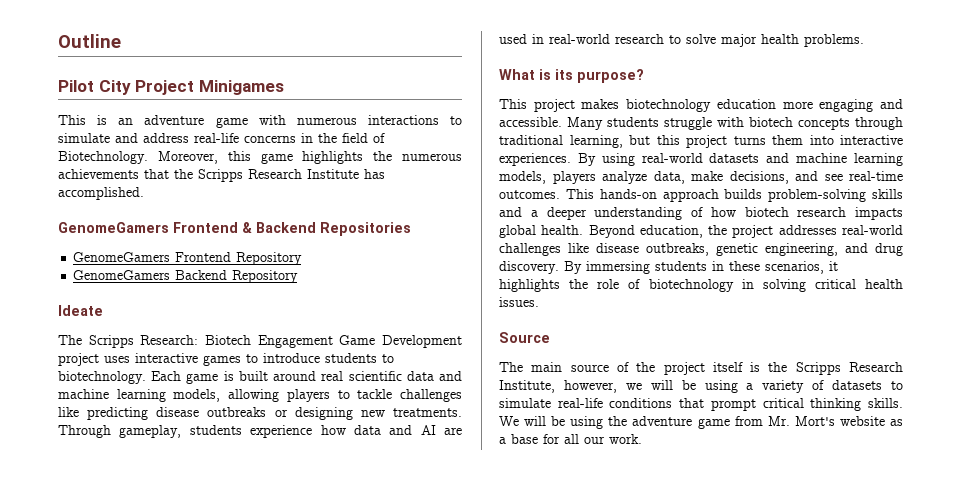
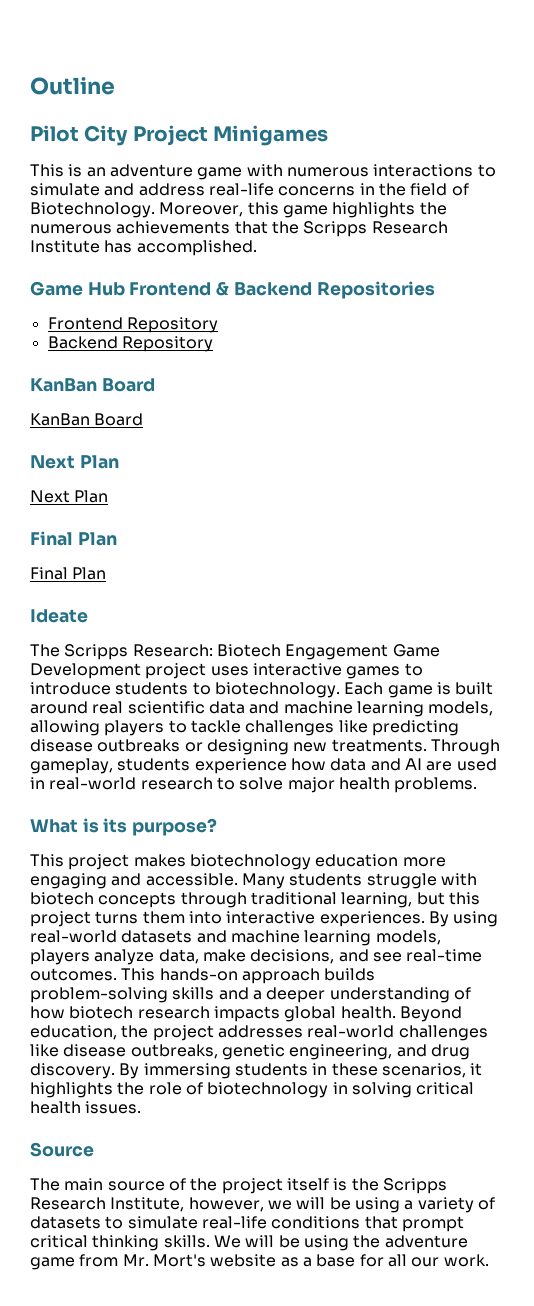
[58,222,169,233] GenomeGamers -> [30,281,125,296] Game Hub
[73,252,171,262] GenomeGamers -> (435, 290) none
[73,270,171,280] GenomeGamers -> (218, 325) none
(299, 276) none -> [30,378,155,392] [30,413,144,426] [30,455,119,469] [30,490,109,503] [30,531,117,546] [30,567,107,580] // KanBan Board // KanBan Board // Next Plan // Next Plan // Final Plan // Final Plan

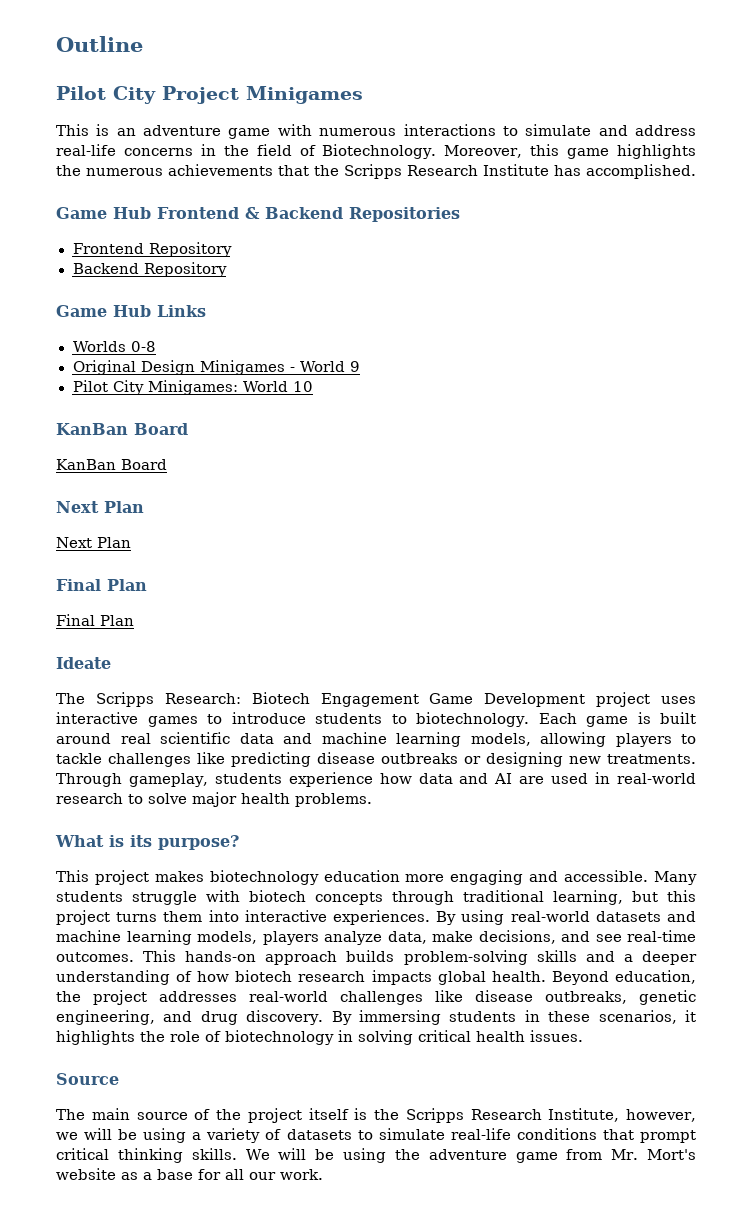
(213, 344) none -> [56,305,206,317] [72,341,157,352] [72,360,361,375] [72,380,314,395] // Game Hub Links // Worlds 0-8 // Original Design Minigames - World 9 // Pilot City Minigames: World 10

